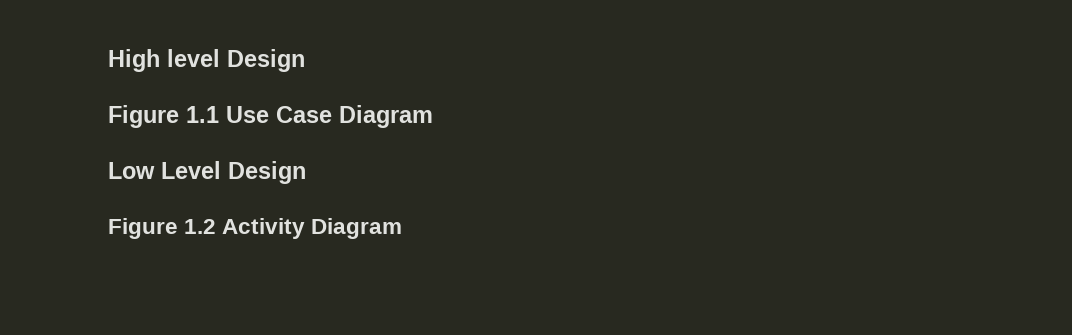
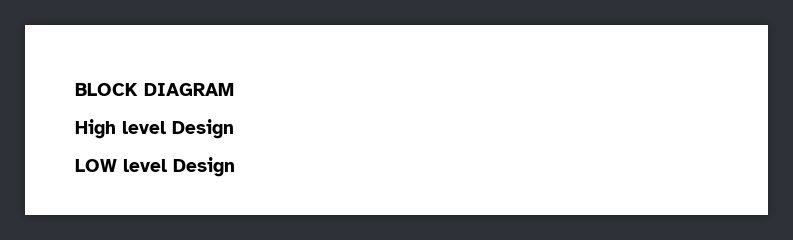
(108, 60) none -> [75,83,234,96] BLOCK DIAGRAM //
[108,105,433,128] [108,161,306,184] [108,218,403,239] Figure 1.1 Use Case Diagram // Low Level Design // Figure 1.2 Activity Diagram -> [75,157,235,177] LOW level Design

